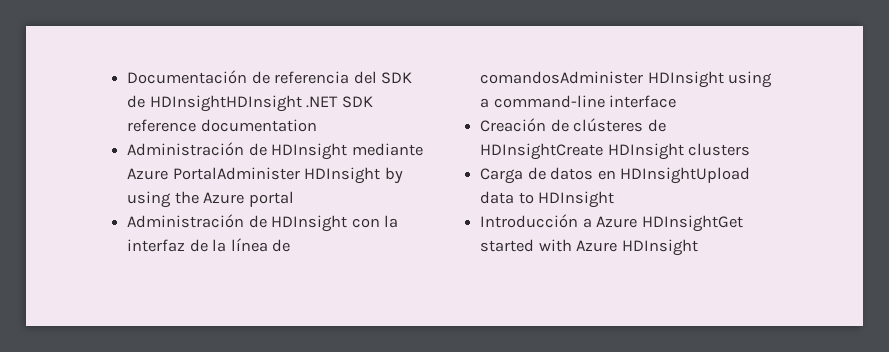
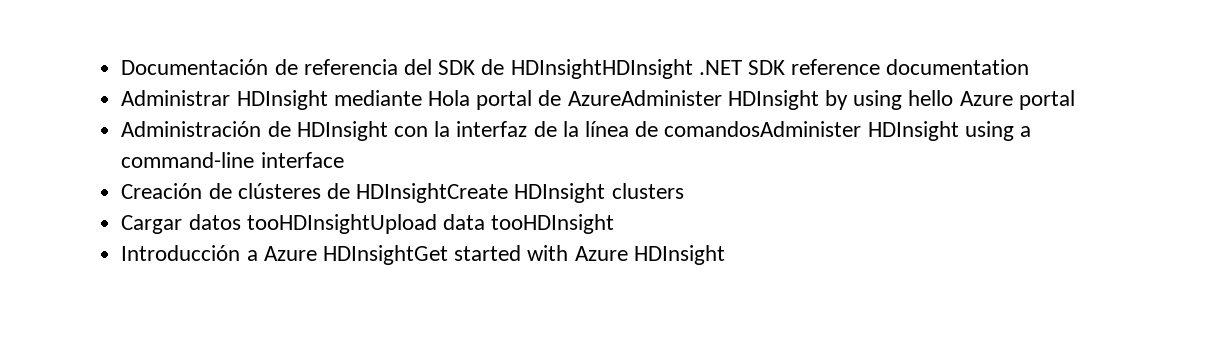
[127,142,423,160] [127,167,300,180] Administración de HDInsight mediante Azure PortalAdminister -> [121,90,722,110] Administrar HDInsight mediante Hola portal de AzureAdminister
[174,191,199,204] the -> [908,90,954,106] hello
[480,167,750,184] [480,191,615,208] Carga de datos en HDInsightUpload data to HDInsight -> [121,214,615,234] Cargar datos tooHDInsightUpload data tooHDInsight

